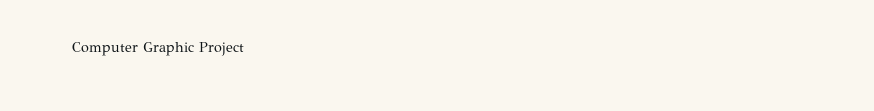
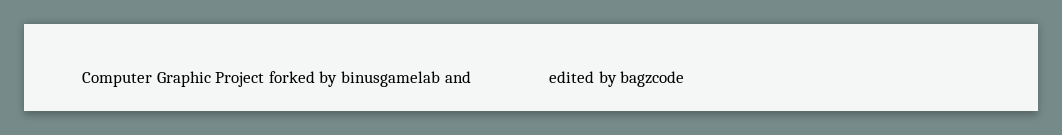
(244, 49) none -> [268,71,685,87] forked by binusgamelab and edited by bagzcode

